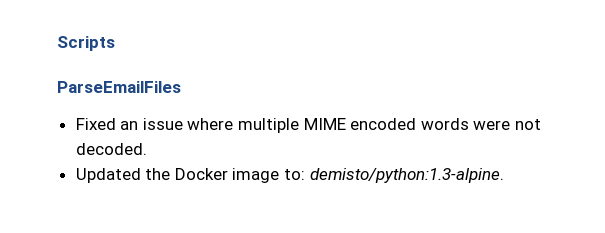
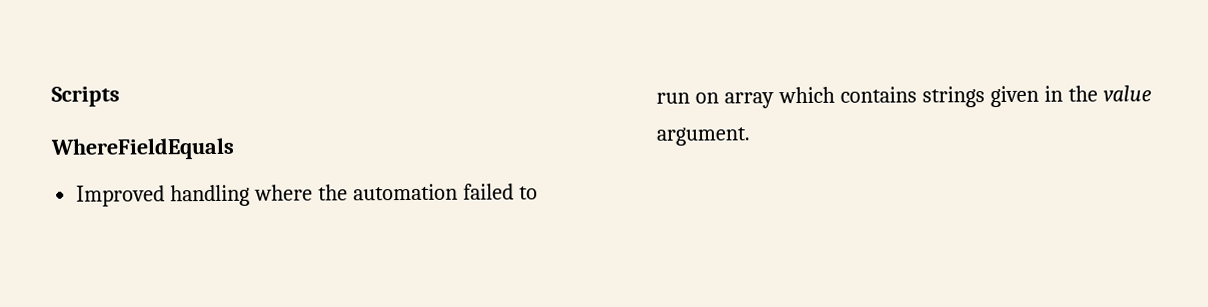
[57,81,181,93] [75,118,542,133] [75,143,147,155] [75,168,504,183] ParseEmailFiles // Fixed an issue where multiple MIME encoded words were not decoded. // Updated the Docker image to: demisto/python:1.3-alpine. -> [50,137,235,160] [76,183,538,207] [656,85,1152,109] [656,127,751,146] WhereFieldEquals // Improved handling where the automation failed to run on array which contains strings given in the value argument.

